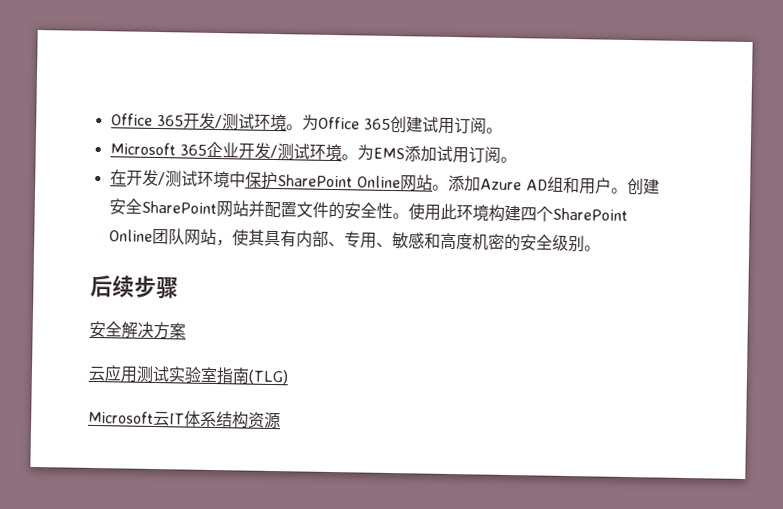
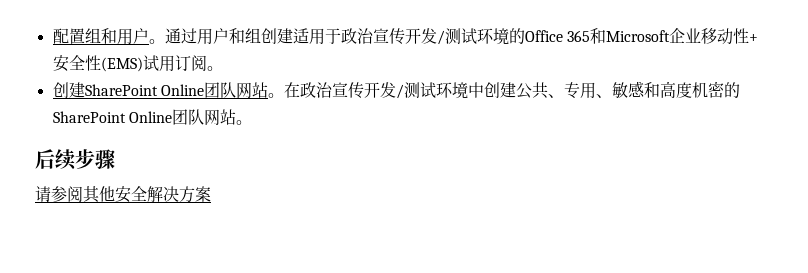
[110,112,503,135] [109,141,517,164] [109,169,127,186] Office 365开发/测试环境。为Office 365创建试用订阅。 // Microsoft 365企业开发/测试环境。为EMS添加试用订阅。 // 在 -> [52,28,758,45] [52,55,223,72] [52,82,364,99] 配置组和用户。通过用户和组创建适用于政治宣传开发/测试环境的Office 365和Microsoft企业移动性+安全性(EMS)试用订阅。 // 创建SharePoint Online团队网站。在政治宣传
[244,171,660,196] [108,198,628,222] [108,228,329,248] 保护SharePoint Online网站。添加Azure AD组和用户。创建安全SharePoint网站并配置文件的安全性。使用此环境构建四个SharePoint Online团队网站，使其具有内部 -> [483,82,548,99] 创建公共
[519,234,585,253] 安全级别 -> [52,109,236,126] SharePoint Online团队网站
(179, 288) none -> [35,186,115,203] 请参阅其他
[88,364,289,385] [88,410,281,430] // 云应用测试实验室指南(TLG) // Microsoft云IT体系结构资源 -> (211, 194) none

